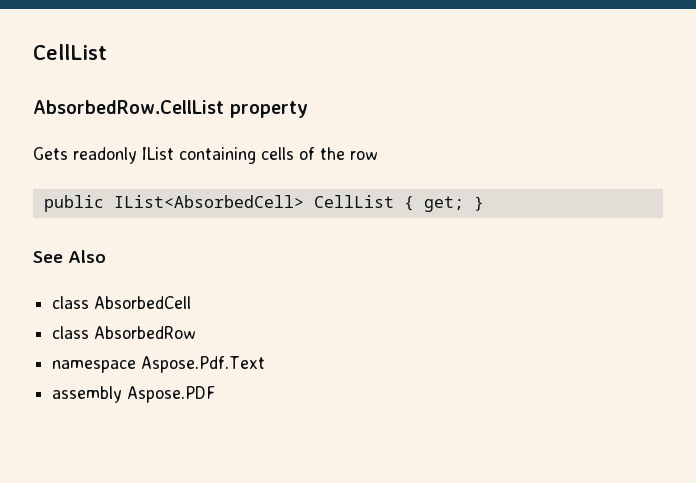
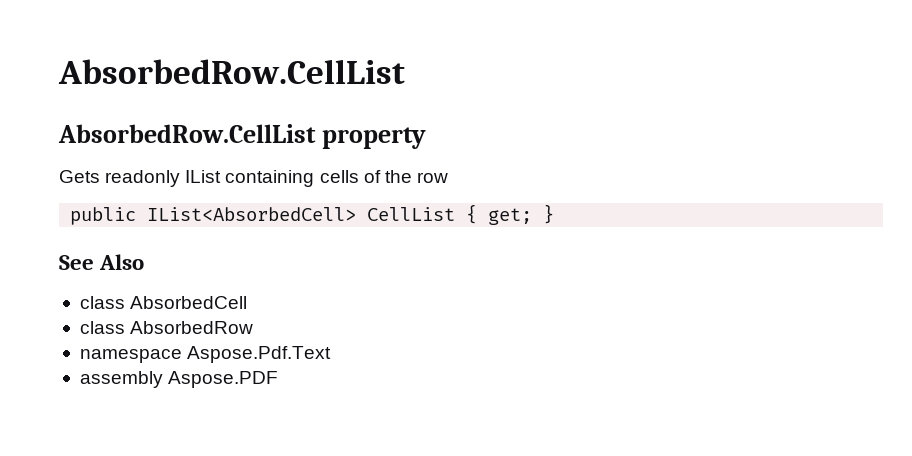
[33,44,107,60] CellList -> [58,59,405,84] AbsorbedRow.CellList

